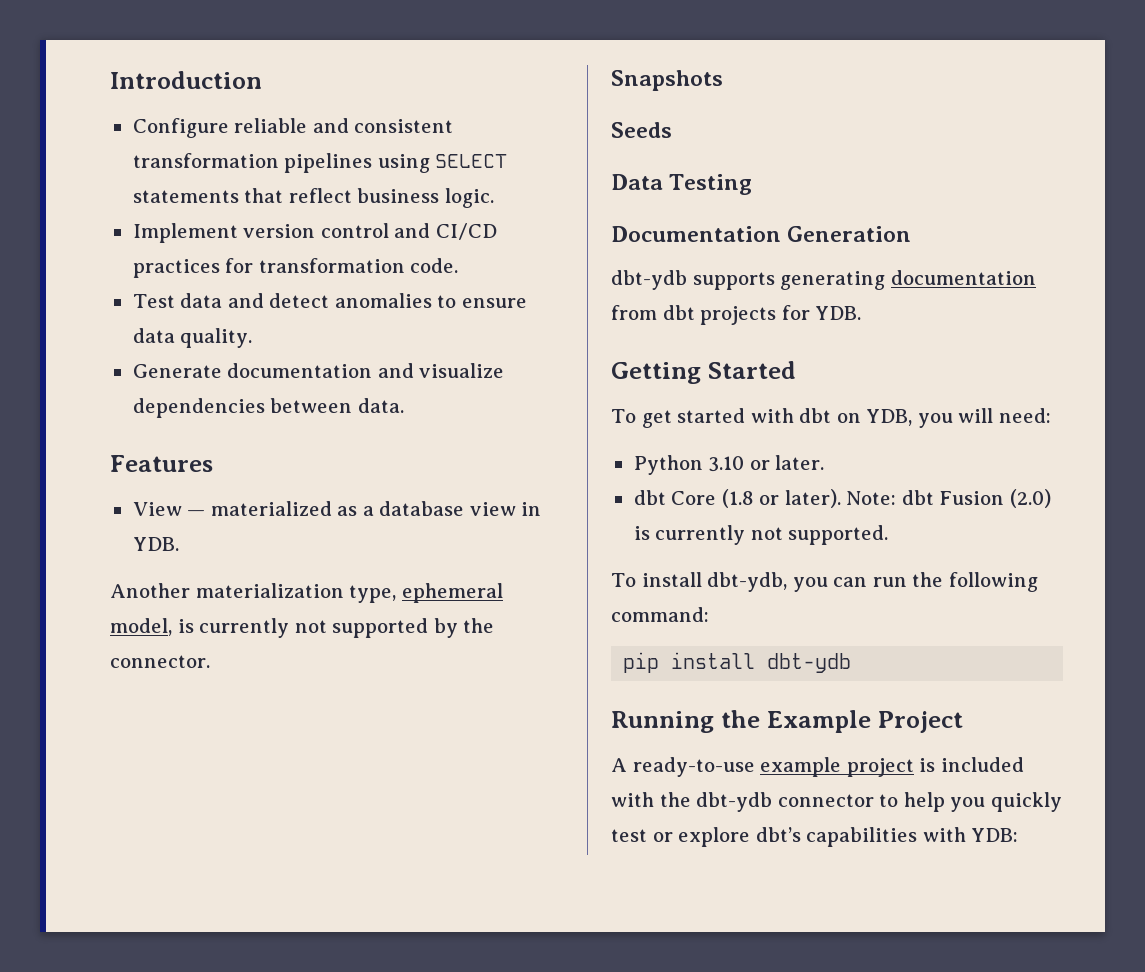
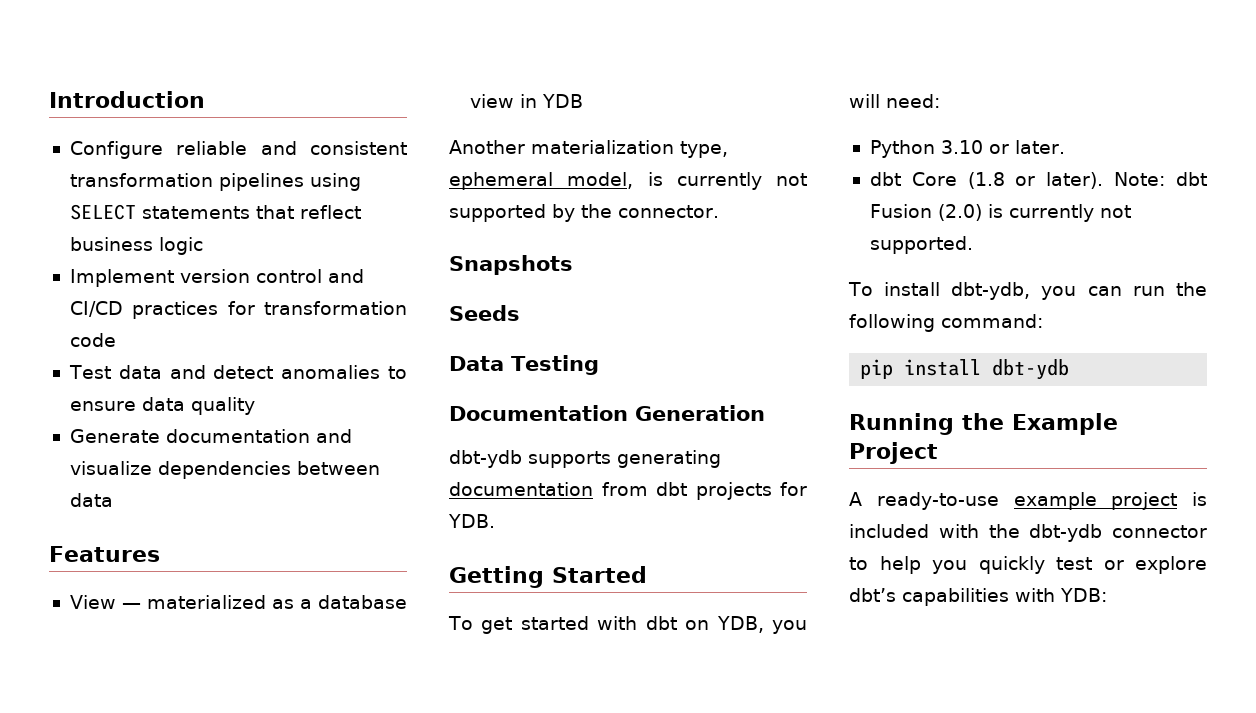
[444,188,494,208] logic. -> [158,237,203,255] logic
[410,258,459,273] code. -> [69,333,116,347] code
[180,328,253,348] quality. -> [190,397,255,415] quality
[357,398,404,413] data. -> [69,493,113,507] data
[132,537,179,551] YDB. -> [541,94,583,108] YDB

